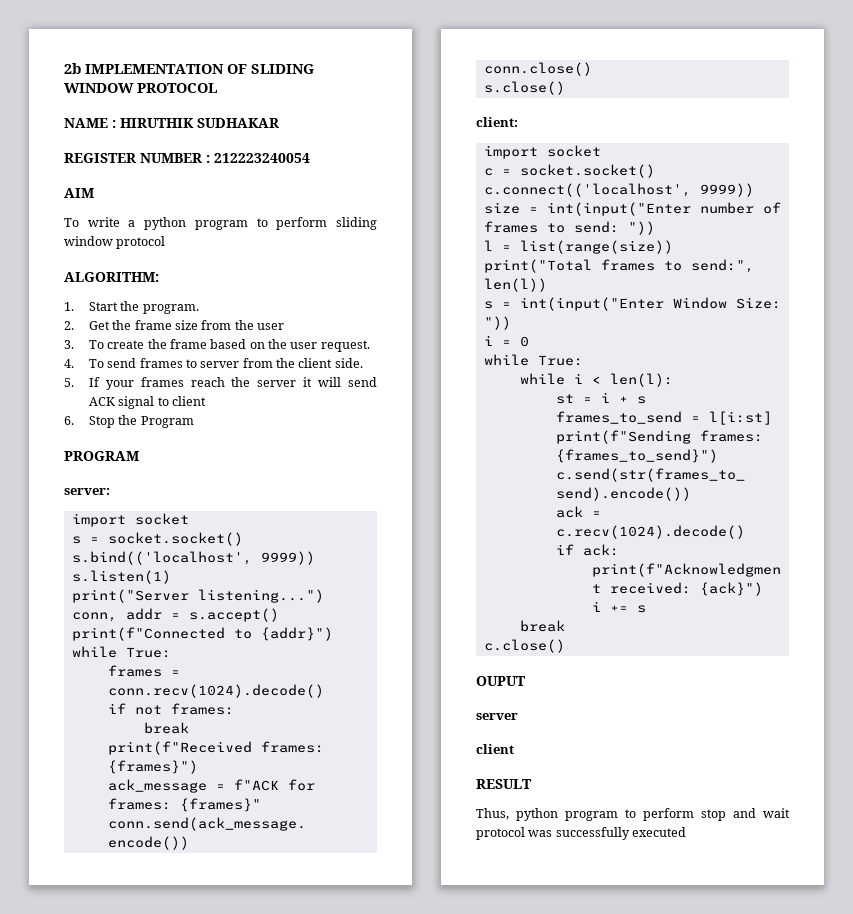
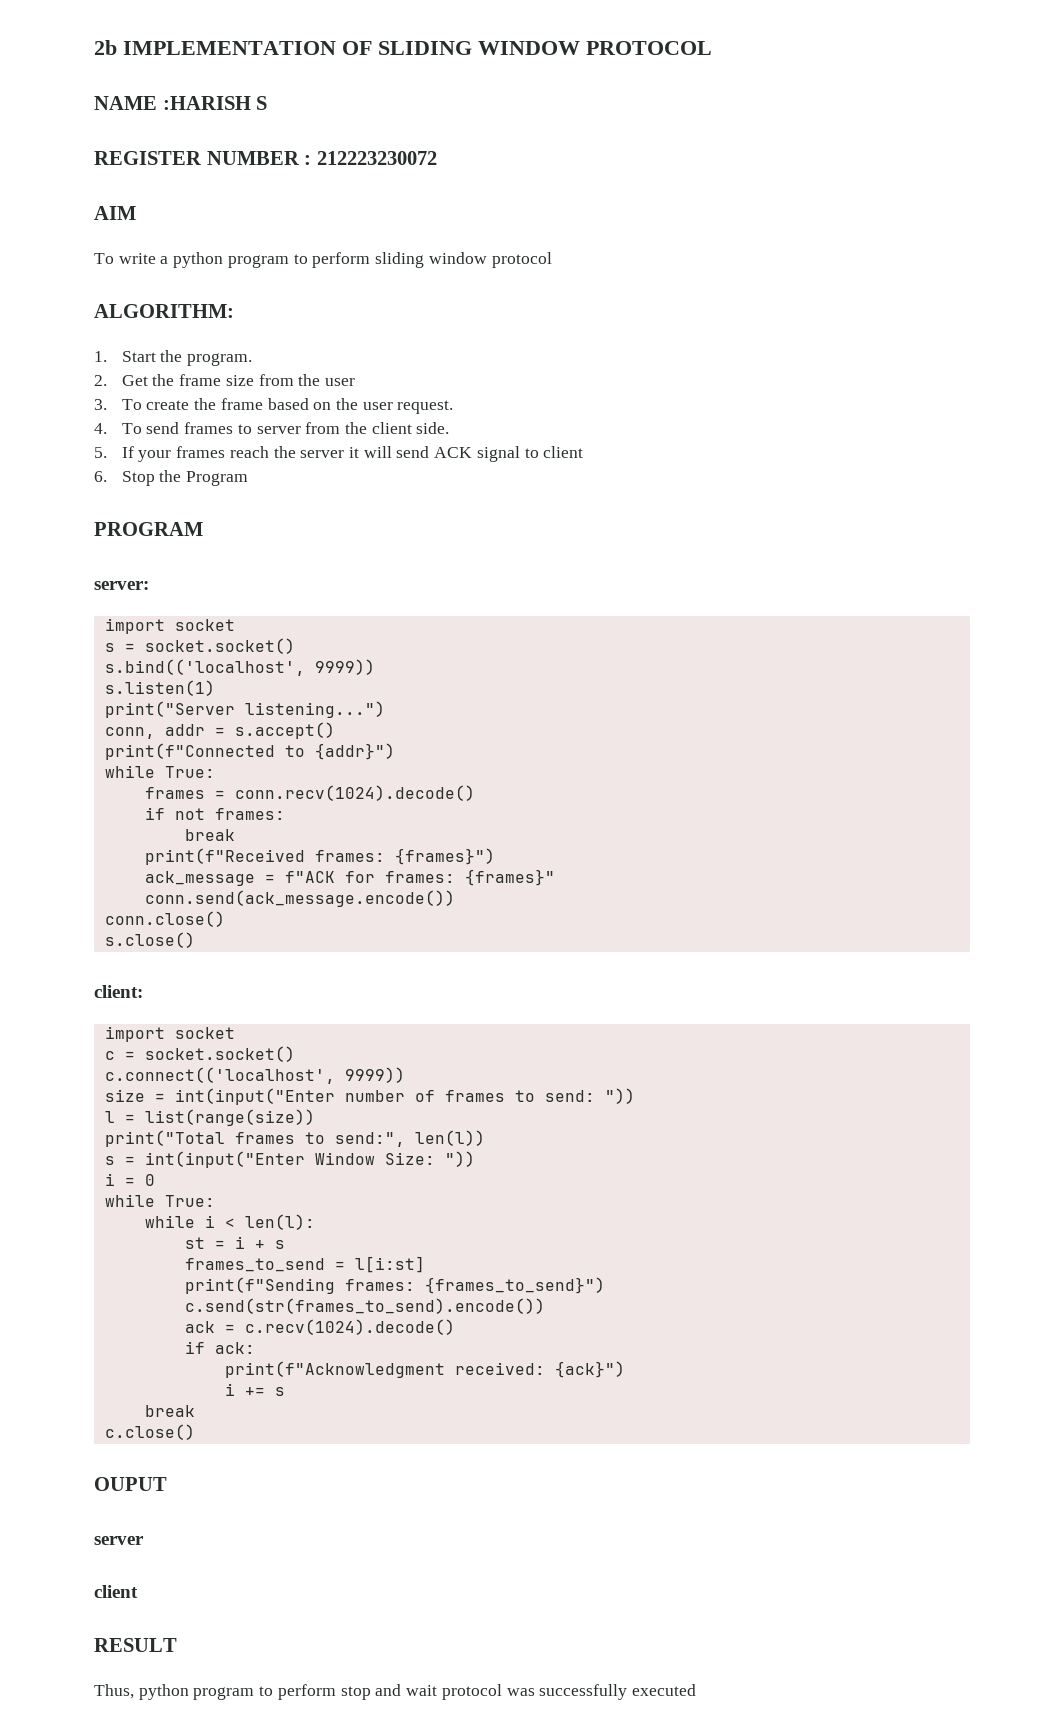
[112,118,279,128] : HIRUTHIK SUDHAKAR -> [162,96,268,110] :HARISH S
[214,153,310,163] 212223240054 -> [316,151,437,165] 212223230072

